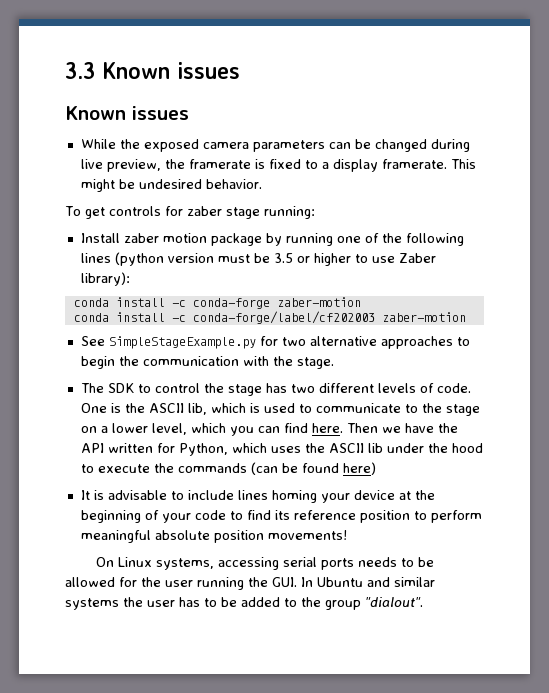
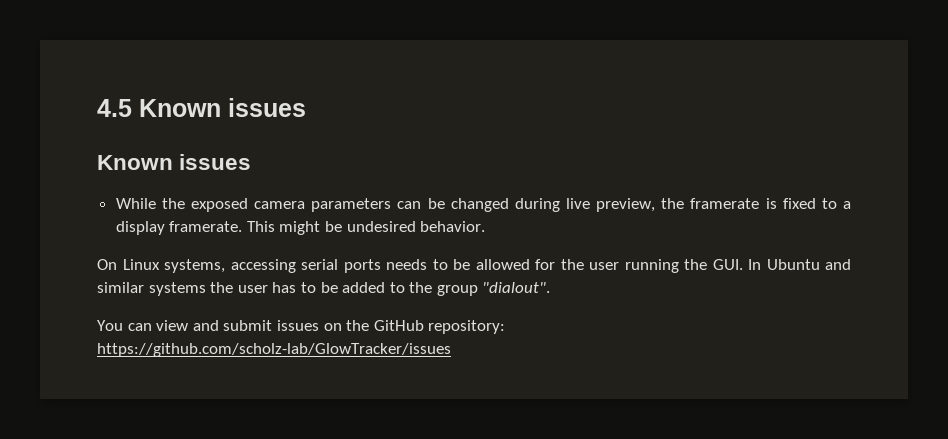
[65,62,95,79] 3.3 -> [97,99,132,117] 4.5
[65,206,315,219] [80,233,464,246] [80,252,436,266] [80,272,130,286] [73,297,361,309] [73,311,466,324] [80,336,470,349] [80,356,334,369] [80,383,471,396] [80,403,480,416] [80,423,458,436] [80,443,483,456] [80,462,376,475] [80,490,435,503] [80,510,482,523] [80,530,347,543] // To get controls for zaber stage running: // Install zaber motion package by running one of the following lines (python version must be 3.5 or higher to use Zaber library): // conda install -c conda-forge zaber-motion // conda install -c conda-forge/label/cf202003 zaber-motion // See SimpleStageExample.py for two alternative approaches to begin the communication with the stage. // The SDK to control the stage has two different levels of code. One is the ASCII lib, which is used to communicate to the stage on a lower level, which you can find here. Then we have the API written for Python, which uses the ASCII lib under the hood to execute the commands (can be found here) // It is advisable to include lines homing your device at the beginning of your code to find its reference position to perform meaningful absolute position movements! -> (486, 226) none
(423, 602) none -> [97,320,506,334] [97,343,451,357] // You can view and submit issues on the GitHub repository: https://github.com/scholz-lab/GlowTracker/issues

